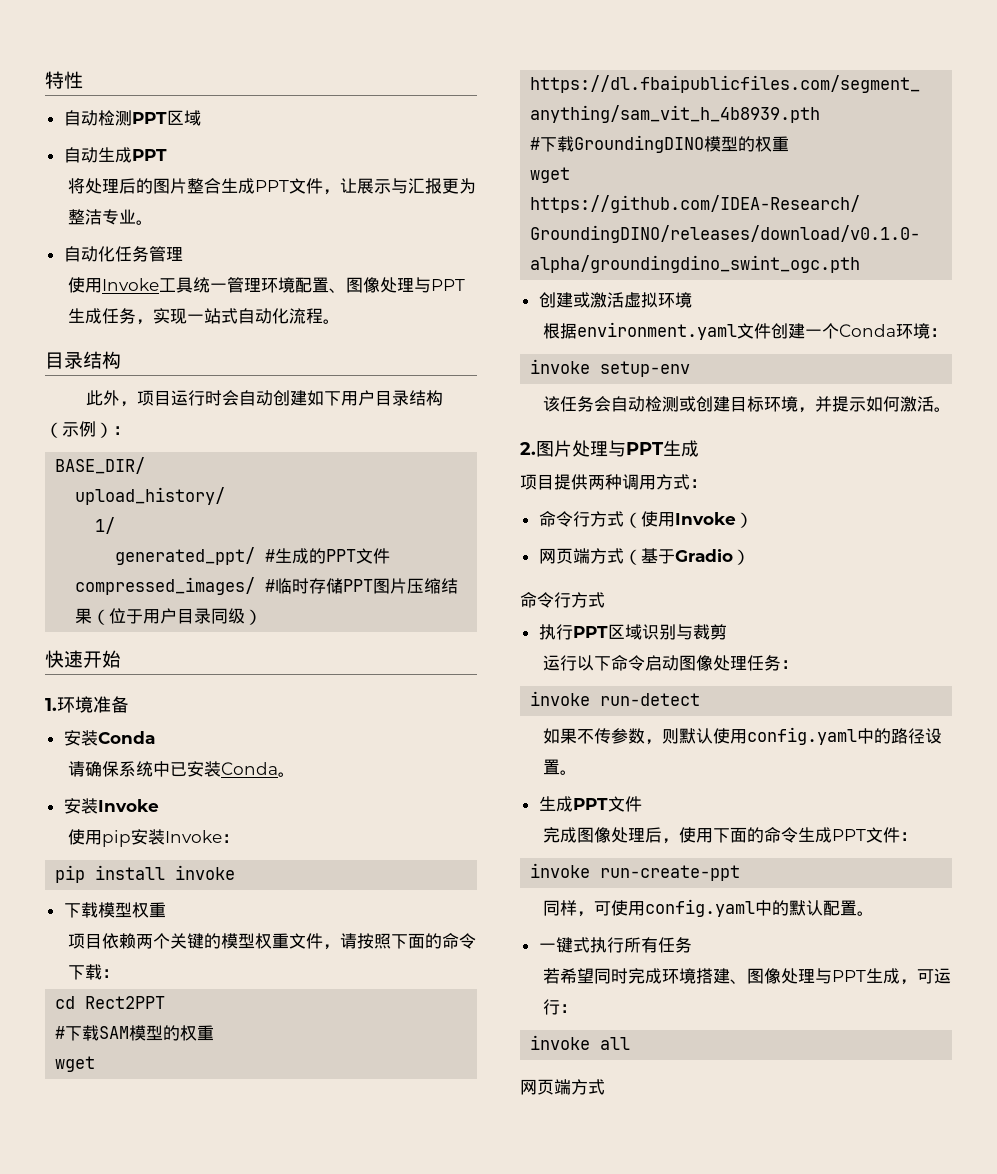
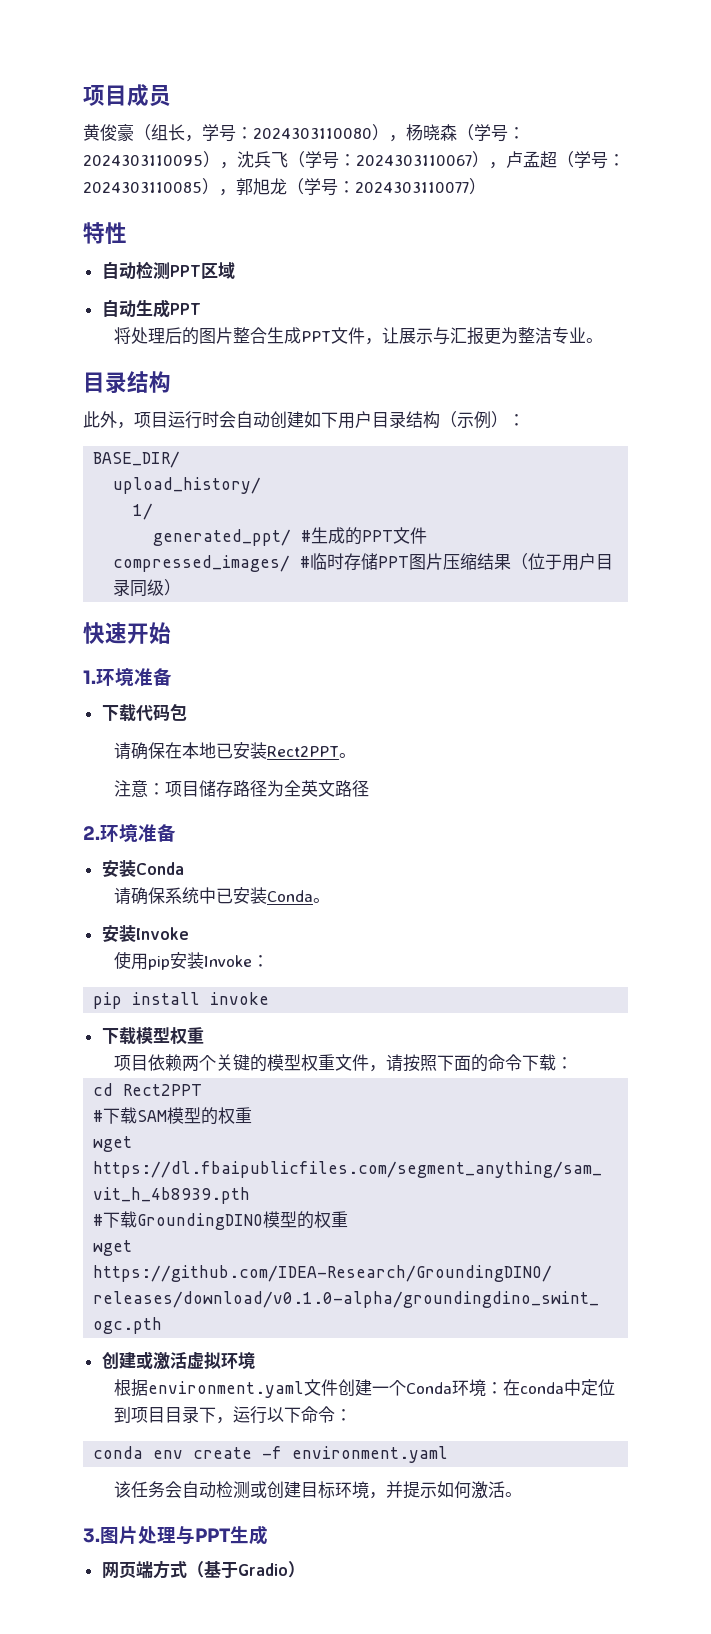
(45, 80) none -> [83,84,171,107] [83,124,525,142] [83,151,625,169] [83,178,486,196] 项目成员 // 黄俊豪（组长，学号：2024303110080），杨晓森（学号：2024303110095），沈兵飞（学号：2024303110067），卢孟超（学号：2024303110085），郭旭龙（学号：2024303110077） //
[63,246,183,262] [67,277,465,293] [67,308,340,325] // 自动化任务管理 // 使用Invoke工具统一管理环境配置、图像处理与PPT生成任务，实现一站式自动化流程。 -> (603, 340) none
(129, 704) none -> [101,703,187,722] [113,742,356,760] [113,780,369,797] [83,824,176,842] // 下载代码包 // 请确保在本地已安装Rect2PPT。 // 注意：项目储存路径为全英文路径 // 2.环境准备
[530,359,691,377] // invoke setup-env -> [502,1379,615,1396] [113,1406,352,1424] [93,1446,449,1463] 在conda中定位到项目目录下，运行以下命令： // conda env create -f environment.yaml
[520,442,536,455] 2. -> [83,1528,100,1543] 3.
[520,474,707,490] [538,511,753,528] // 项目提供两种调用方式： // 命令行方式（使用Invoke） -> (268, 1535) none
[520,592,605,608] [538,624,727,640] [542,655,798,671] [530,691,701,706] [542,727,942,745] [542,759,577,775] [538,796,642,812] [542,827,917,844] [530,863,741,881] [542,899,874,917] [538,937,692,953] [542,968,951,985] [542,999,577,1015] [530,1035,631,1050] [520,1079,605,1095] // 命令行方式 // 执行PPT区域识别与裁剪 // 运行以下命令启动图像处理任务： // invoke run-detect // 如果不传参数，则默认使用config.yaml中的路径设置。 // 生成PPT文件 // 完成图像处理后，使用下面的命令生成PPT文件： // invoke run-create-ppt // 同样，可使用config.yaml中的默认配置。 // 一键式执行所有任务 // 若希望同时完成环境搭建、图像处理与PPT生成，可运行： // invoke all // 网页端方式 -> (305, 1569) none

